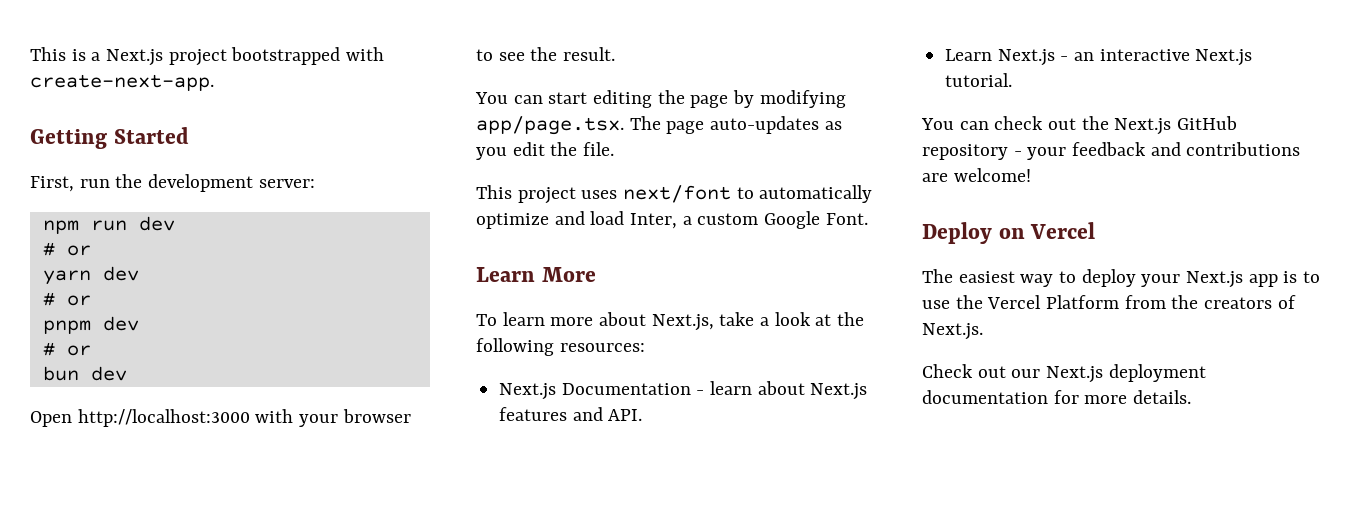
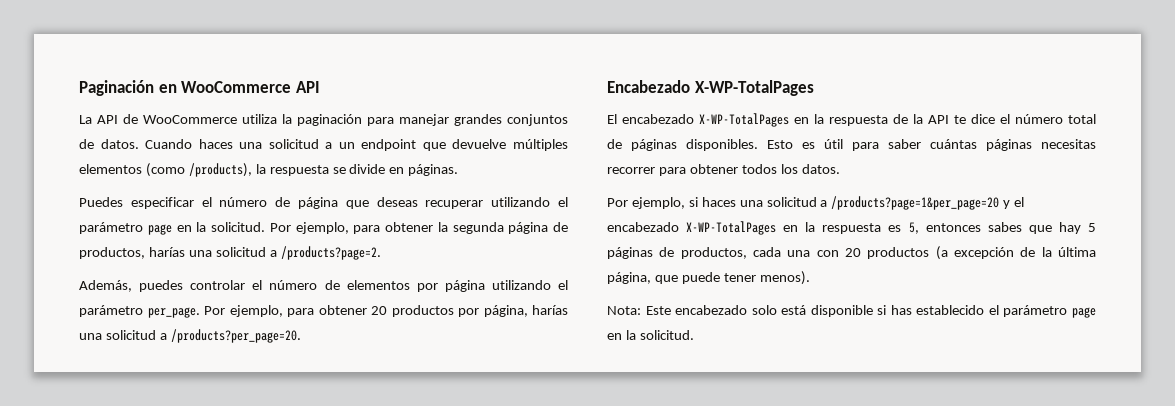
[30,47,385,66] [30,74,214,91] [30,127,189,149] [30,174,315,192] [42,216,175,234] [42,242,91,256] [42,266,139,285] [42,292,91,306] [42,316,139,334] [42,342,91,356] [42,366,127,381] [30,409,411,427] [476,47,616,61] [475,90,846,108] [476,116,842,135] [476,142,615,160] [476,185,873,204] [476,211,868,229] [476,267,596,282] [476,312,865,331] [476,338,645,356] [499,381,868,400] [499,407,643,421] [945,49,1253,66] [945,73,1013,87] [921,116,1238,135] [922,142,1301,160] [922,168,1031,182] [922,222,1096,244] [922,269,1321,288] [922,295,1296,309] [922,323,983,340] [922,364,1206,383] [922,390,1192,404] This is a Next.js project bootstrapped with create-next-app. // Getting Started // First, run the development server: // npm run dev // # or // yarn dev // # or // pnpm dev // # or // bun dev // Open http://localhost:3000 with your browser to see the result. // You can start editing the page by modifying app/page.tsx. The page auto-updates as you edit the file. // This project uses next/font to automatically optimize and load Inter, a custom Google Font. // Learn More // To learn more about Next.js, take a look at the following resources: // Next.js Documentation - learn about Next.js features and API. // Learn Next.js - an interactive Next.js tutorial. // You can check out the Next.js GitHub repository - your feedback and contributions are welcome! // Deploy on Vercel // The easiest way to deploy your Next.js app is to use the Vercel Platform from the creators of Next.js. // Check out our Next.js deployment documentation for more details. -> [79,80,320,96] [79,114,568,126] [79,139,568,151] [79,163,459,177] [79,197,569,209] [79,222,568,235] [79,246,381,260] [79,280,569,292] [79,305,568,318] [79,329,301,343] [607,80,814,96] [607,113,1096,127] [607,139,1096,151] [607,164,840,176] [607,196,1025,210] [607,221,1096,235] [607,246,1096,260] [607,271,810,285] [607,305,1096,318] [607,330,694,340] Paginación en WooCommerce API // La API de WooCommerce utiliza la paginación para manejar grandes conjuntos de datos. Cuando haces una solicitud a un endpoint que devuelve múltiples elementos (como /products), la respuesta se divide en páginas. // Puedes especificar el número de página que deseas recuperar utilizando el parámetro page en la solicitud. Por ejemplo, para obtener la segunda página de productos, harías una solicitud a /products?page=2. // Además, puedes controlar el número de elementos por página utilizando el parámetro per_page. Por ejemplo, para obtener 20 productos por página, harías una solicitud a /products?per_page=20. // Encabezado X-WP-TotalPages // El encabezado X-WP-TotalPages en la respuesta de la API te dice el número total de páginas disponibles. Esto es útil para saber cuántas páginas necesitas recorrer para obtener todos los datos. // Por ejemplo, si haces una solicitud a /products?page=1&per_page=20 y el encabezado X-WP-TotalPages en la respuesta es 5, entonces sabes que hay 5 páginas de productos, cada una con 20 productos (a excepción de la última página, que puede tener menos). // Nota: Este encabezado solo está disponible si has establecido el parámetro page en la solicitud.

